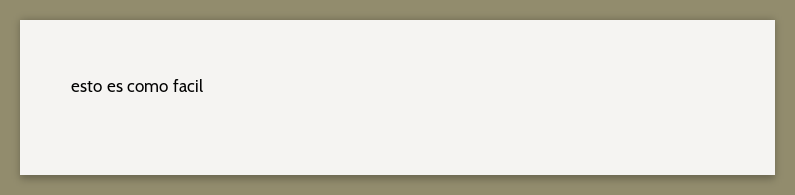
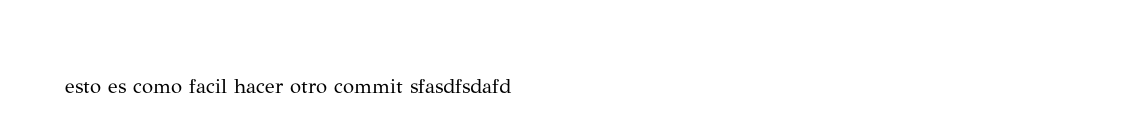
(203, 85) none -> [234,79,512,94] hacer otro commit sfasdfsdafd

